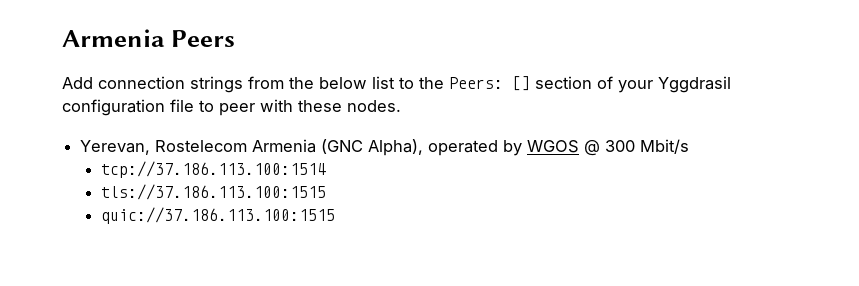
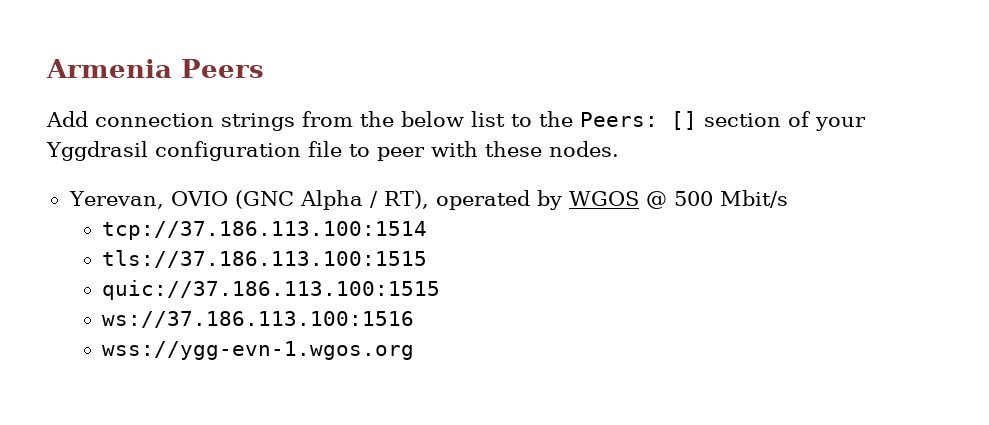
[155,139,424,156] Rostelecom Armenia (GNC Alpha), -> [170,190,429,210] OVIO (GNC Alpha / RT),
[605,140,636,152] 300 -> [673,191,713,206] 500
(336, 215) none -> [101,311,414,328] [101,341,414,360] // ws://37.186.113.100:1516 // wss://ygg-evn-1.wgos.org

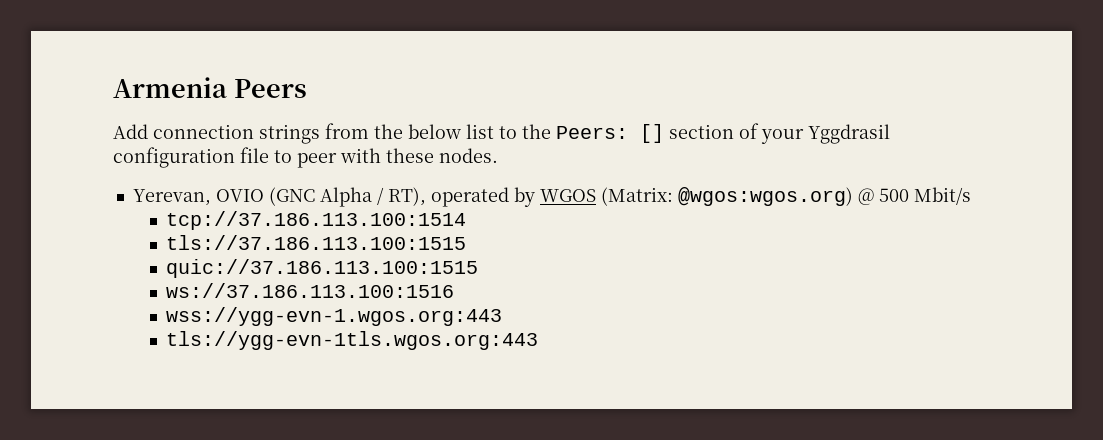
(639, 198) none -> [600,187,853,206] (Matrix: @wgos:wgos.org)
[101,341,414,360] wss://ygg-evn-1.wgos.org -> [166,307,503,326] [166,331,539,350] wss://ygg-evn-1.wgos.org:443 // tls://ygg-evn-1tls.wgos.org:443

